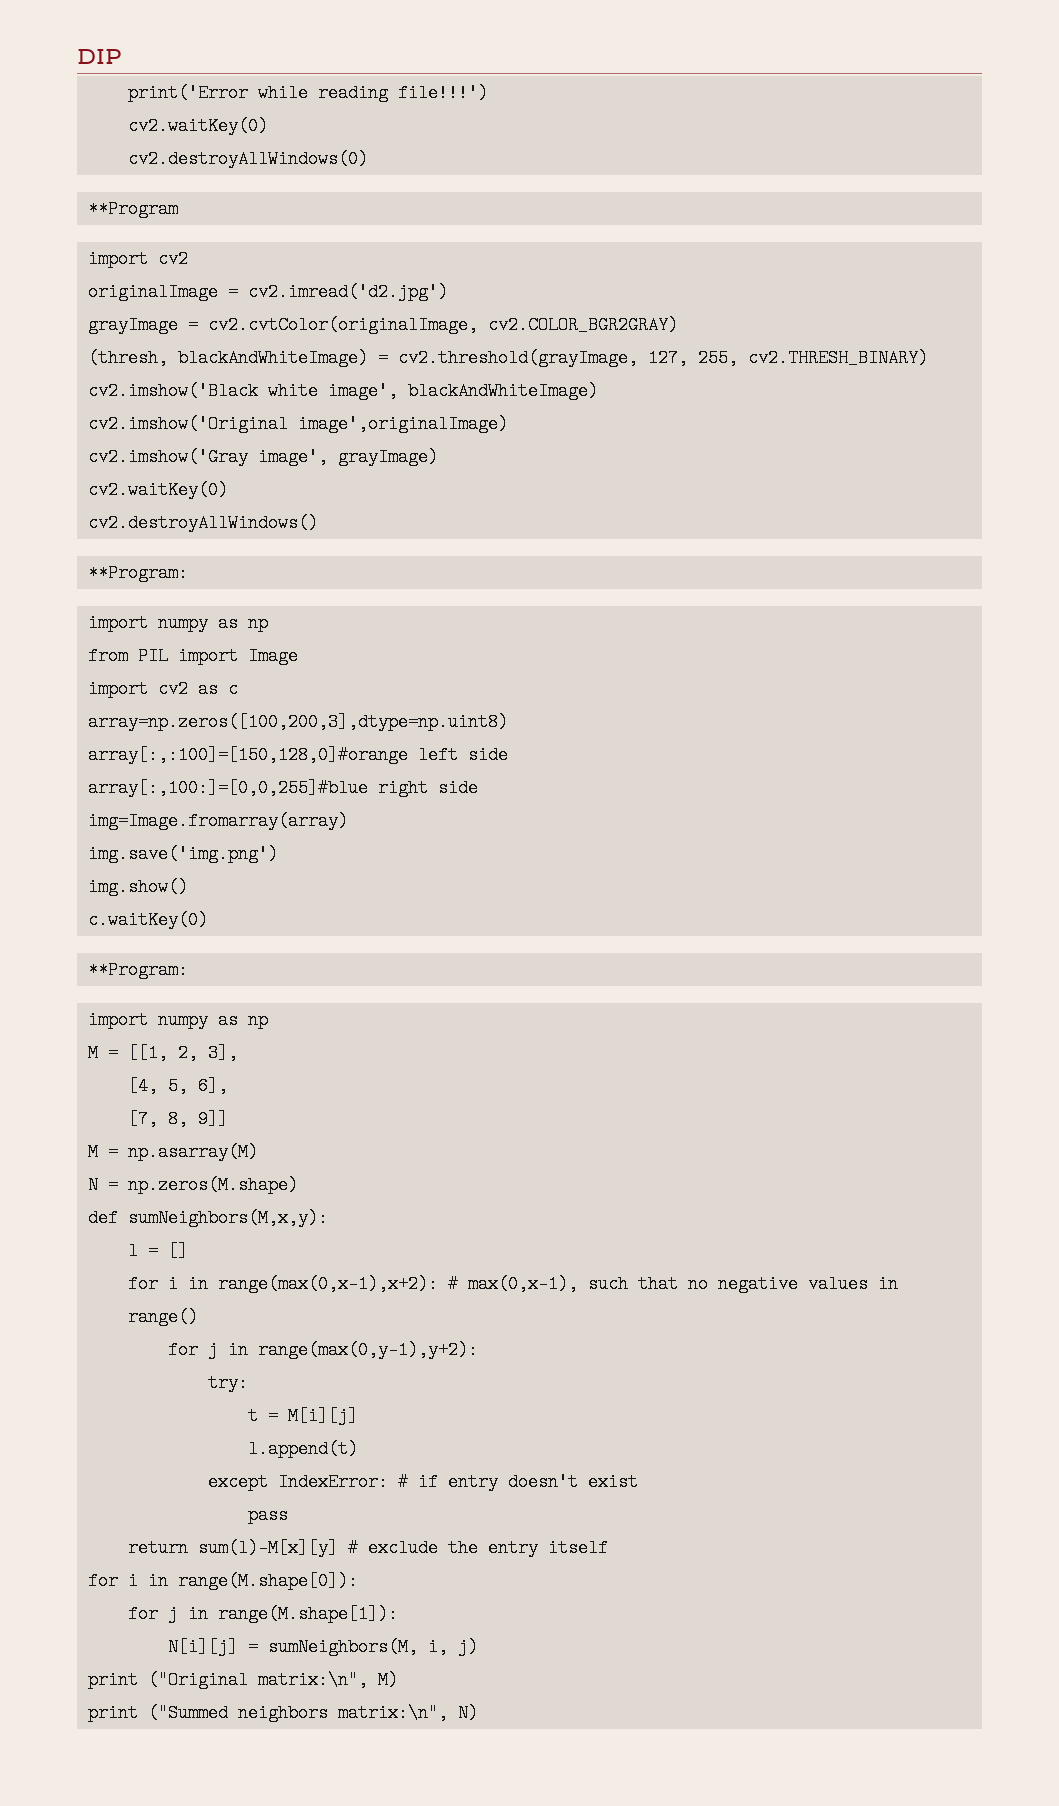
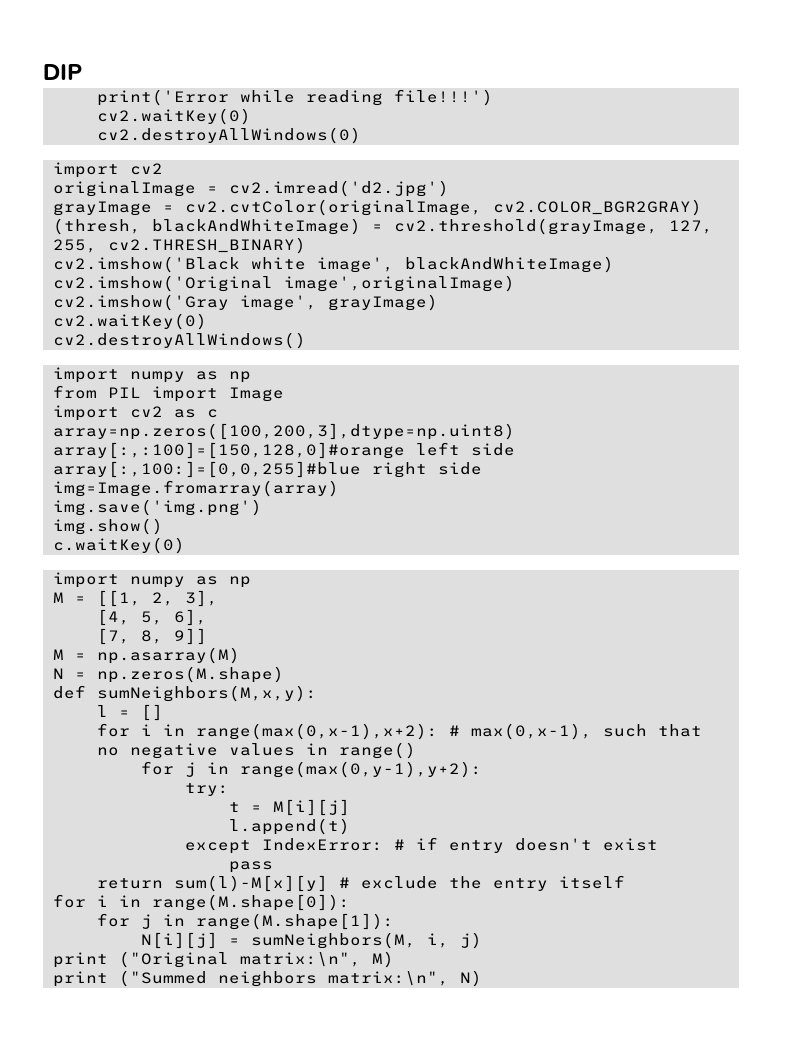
[88,200,179,218] // **Program -> (362, 135) none
[88,564,189,582] // **Program: -> (307, 340) none
[88,961,189,979] // **Program: -> (186, 545) none

